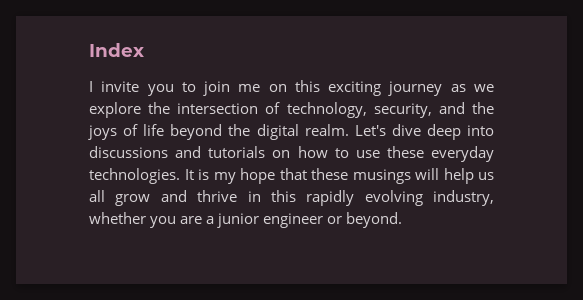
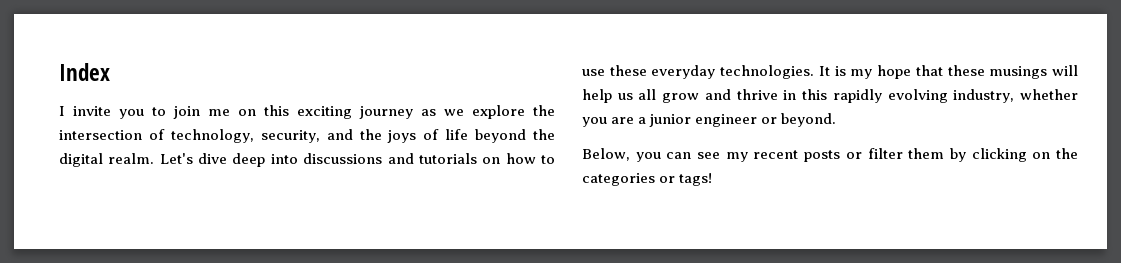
(403, 220) none -> [582,148,1078,162] [582,173,713,186] // Below, you can see my recent posts or filter them by clicking on the categories or tags!

